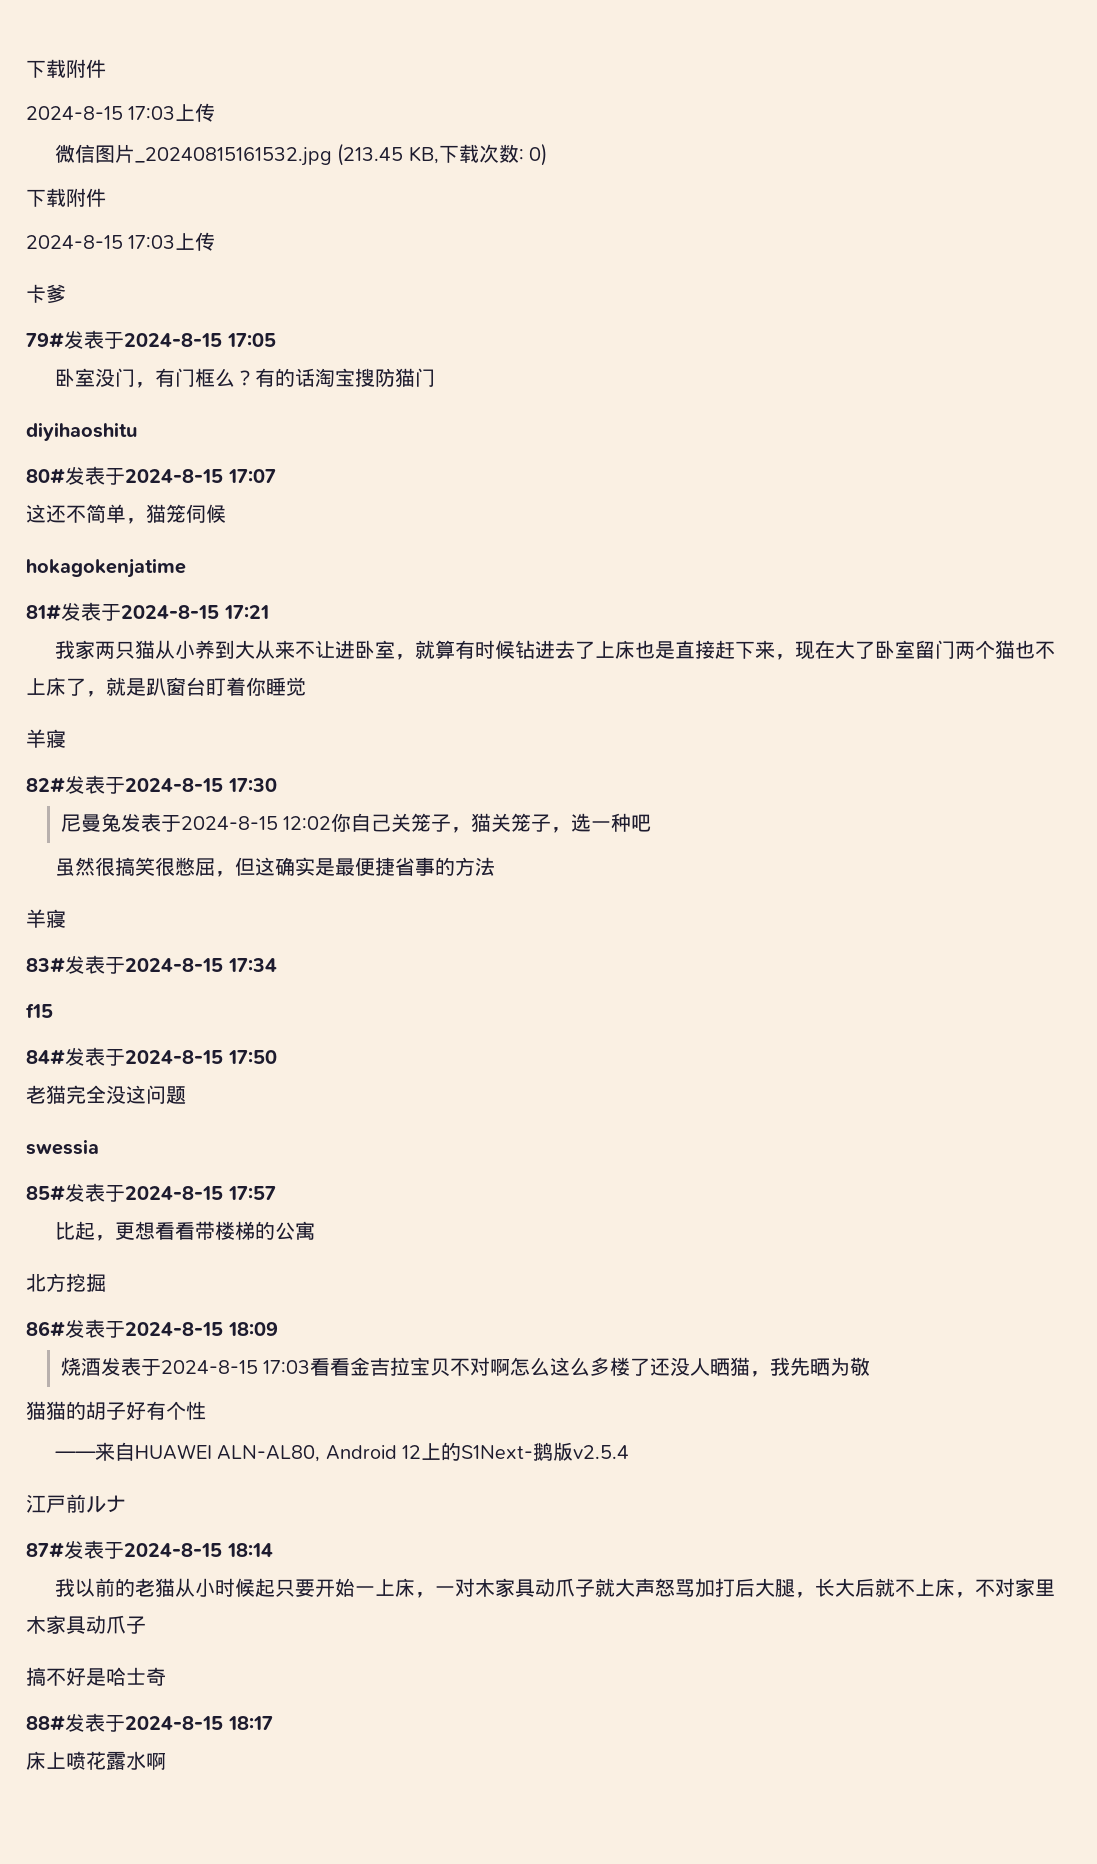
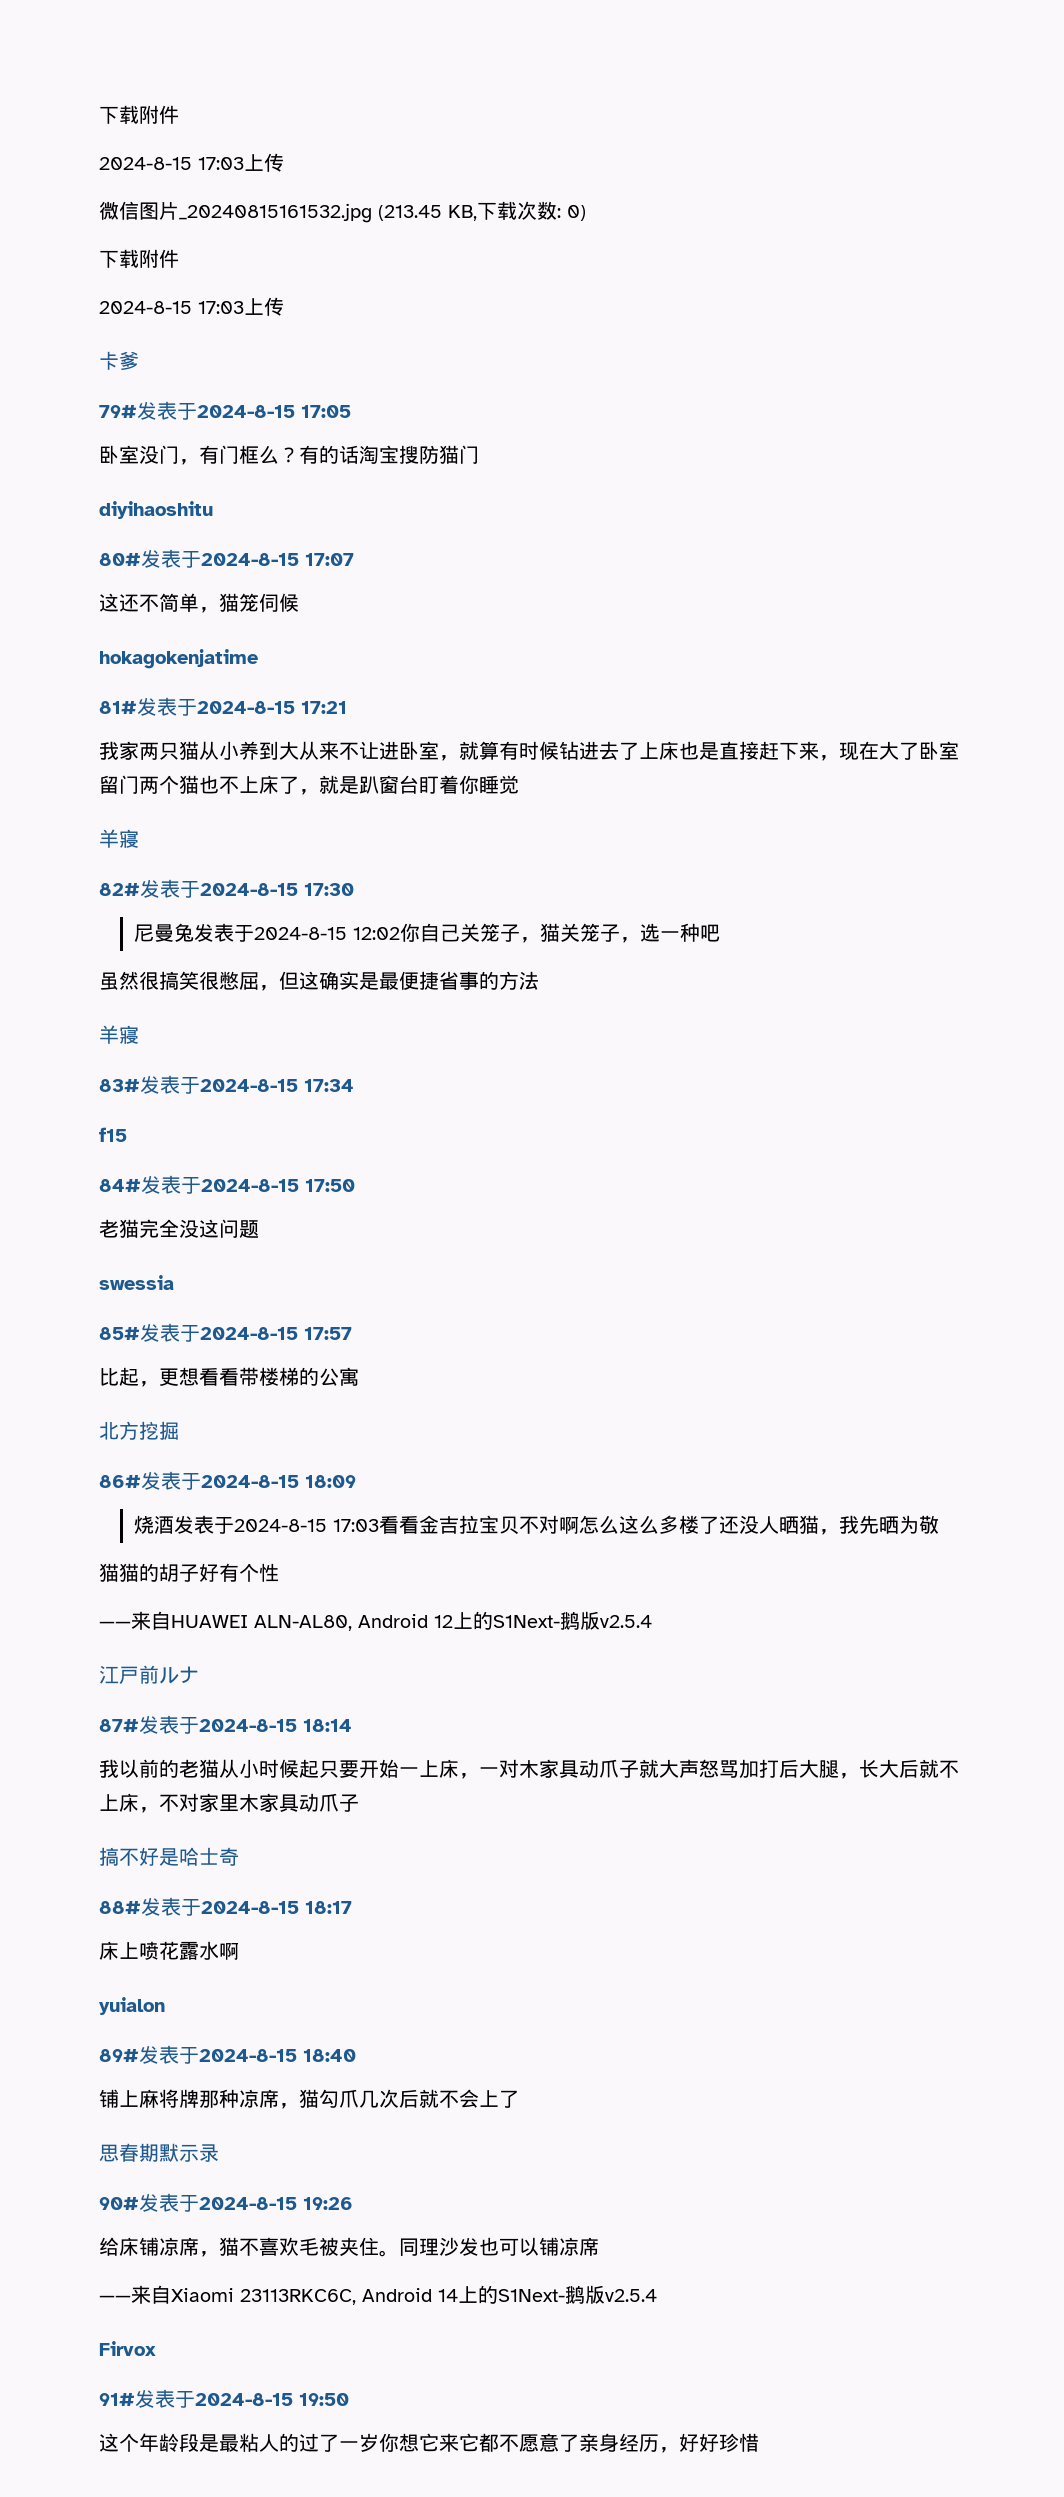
(166, 1761) none -> [99,1997,165,2015] [99,2045,356,2064] [99,2089,519,2109] [99,2143,219,2162] [99,2193,353,2212] [99,2237,599,2257] [99,2285,657,2305] [99,2341,156,2356] [99,2389,349,2408] [99,2433,759,2453] // yuialon // 89#发表于2024-8-15 18:40 // 铺上麻将牌那种凉席，猫勾爪几次后就不会上了 // 思春期默示录 // 90#发表于2024-8-15 19:26 // 给床铺凉席，猫不喜欢毛被夹住。同理沙发也可以铺凉席 // ——来自Xiaomi 23113RKC6C, Android 14上的S1Next-鹅版v2.5.4 // Firvox // 91#发表于2024-8-15 19:50 // 这个年龄段是最粘人的过了一岁你想它来它都不愿意了亲身经历，好好珍惜

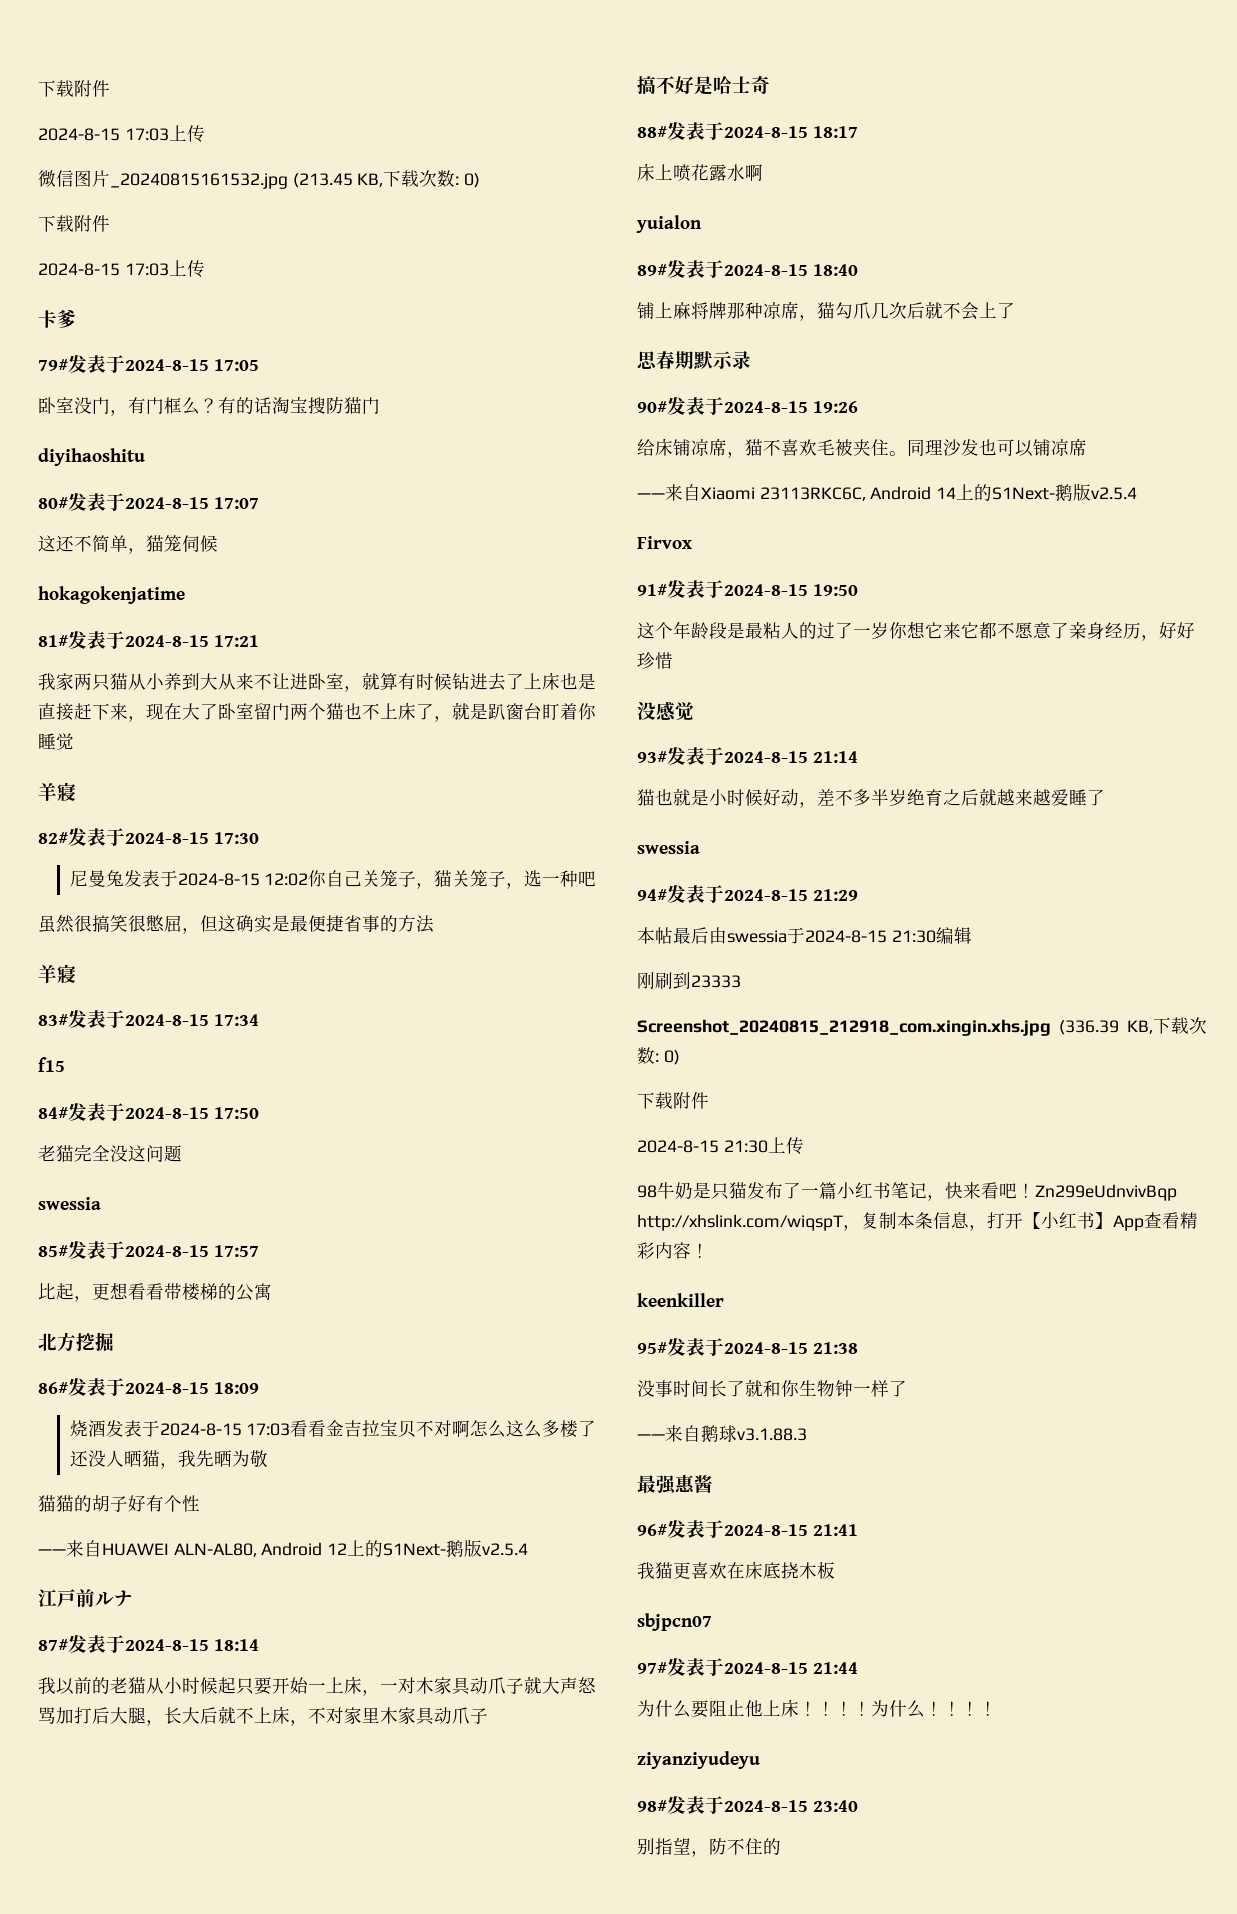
(759, 2442) none -> [637,701,694,721] [637,747,858,765] [637,788,1105,808] [637,841,700,854] [637,885,858,903] [637,927,972,944] [637,971,741,989] [637,1017,1207,1036] [637,1047,680,1065] [637,1092,709,1109] [637,1137,804,1155] [637,1182,1177,1201] [637,1212,1198,1231] [637,1242,709,1259] [637,1293,724,1307] [637,1338,858,1356] [637,1379,907,1397] [637,1425,807,1443] [637,1474,713,1495] [637,1520,858,1538] [637,1561,835,1579] [637,1613,712,1631] [637,1658,858,1676] [637,1699,997,1718] [637,1751,760,1769] [637,1796,858,1814] [637,1837,781,1857] // 没感觉 // 93#发表于2024-8-15 21:14 // 猫也就是小时候好动，差不多半岁绝育之后就越来越爱睡了 // swessia // 94#发表于2024-8-15 21:29 // 本帖最后由swessia于2024-8-15 21:30编辑 // 刚刷到23333 // Screenshot_20240815_212918_com.xingin.xhs.jpg (336.39 KB,下载次数: 0) // 下载附件 // 2024-8-15 21:30上传 // 98牛奶是只猫发布了一篇小红书笔记，快来看吧！Zn299eUdnvivBqp http://xhslink.com/wiqspT，复制本条信息，打开【小红书】App查看精彩内容！ // keenkiller // 95#发表于2024-8-15 21:38 // 没事时间长了就和你生物钟一样了 // ——来自鹅球v3.1.88.3 // 最强惠酱 // 96#发表于2024-8-15 21:41 // 我猫更喜欢在床底挠木板 // sbjpcn07 // 97#发表于2024-8-15 21:44 // 为什么要阻止他上床！！！！为什么！！！！ // ziyanziyudeyu // 98#发表于2024-8-15 23:40 // 别指望，防不住的

